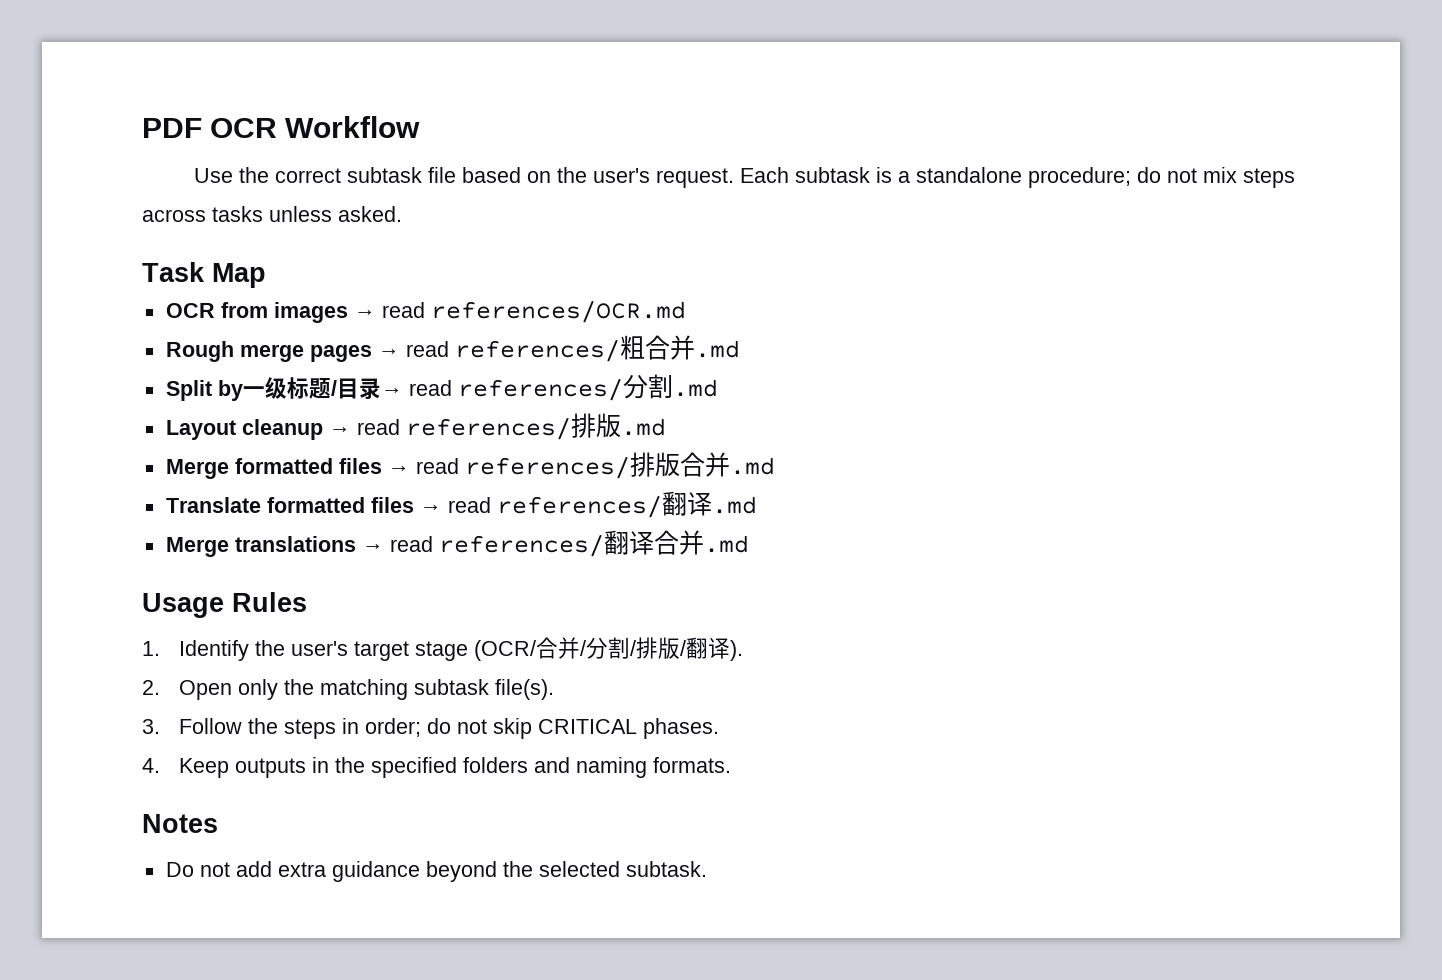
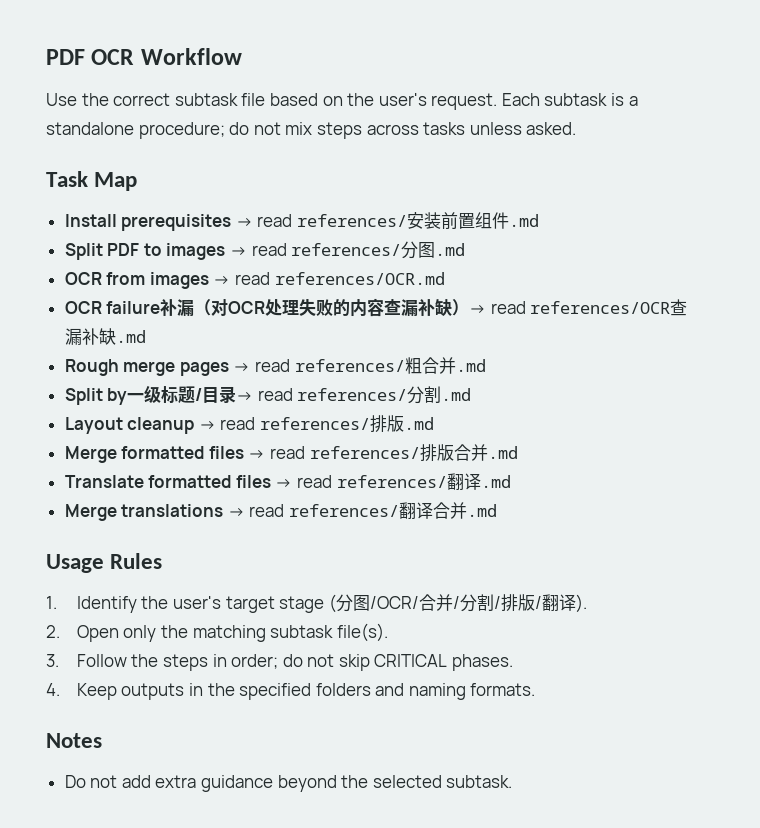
(266, 275) none -> [64,212,540,231] [64,241,466,260] // Install prerequisites → read references/安装前置组件.md // Split PDF to images → read references/分图.md
(686, 311) none -> [64,298,688,317] [64,328,146,345] // OCR failure补漏（对OCR处理失败的内容查漏补缺）→ read references/OCR查漏补缺.md
[474,640,537,661] (OCR/ -> [328,594,419,613] (分图/OCR/

